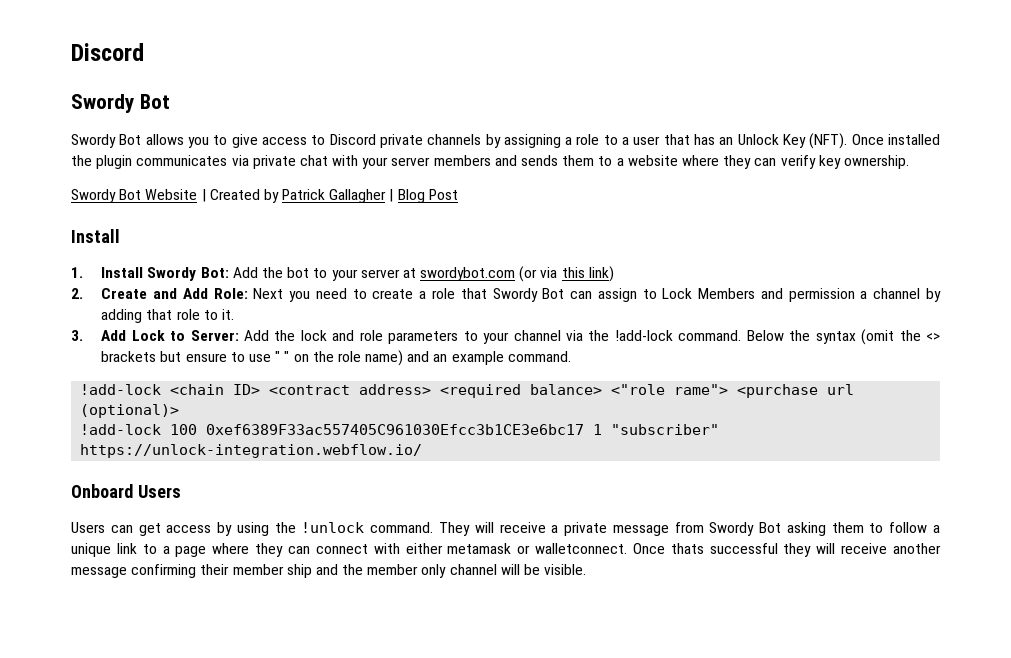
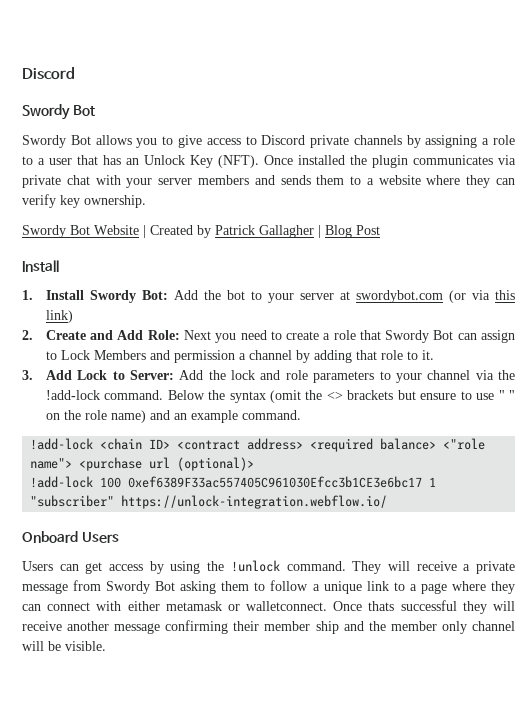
[674,384,729,395] rame"> -> [30,458,73,469] name">

